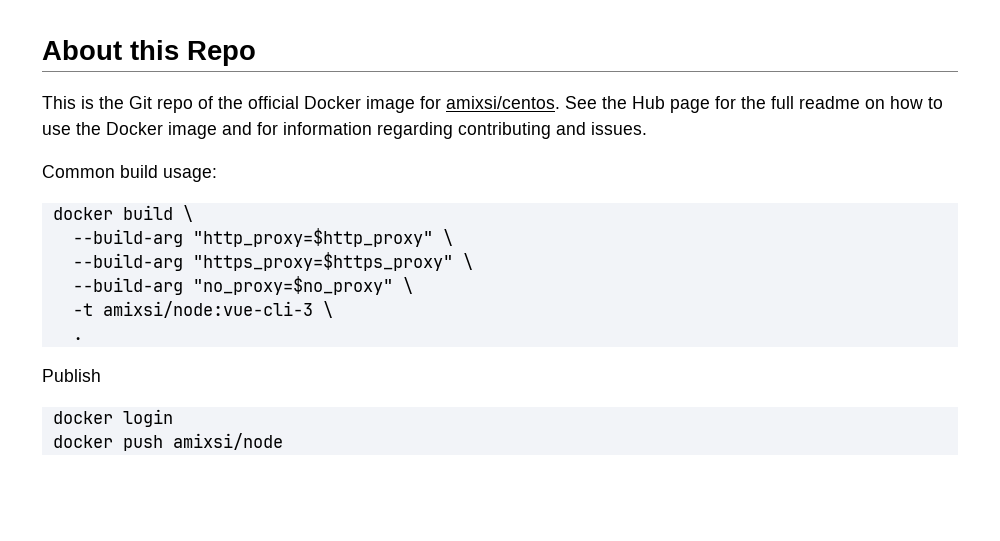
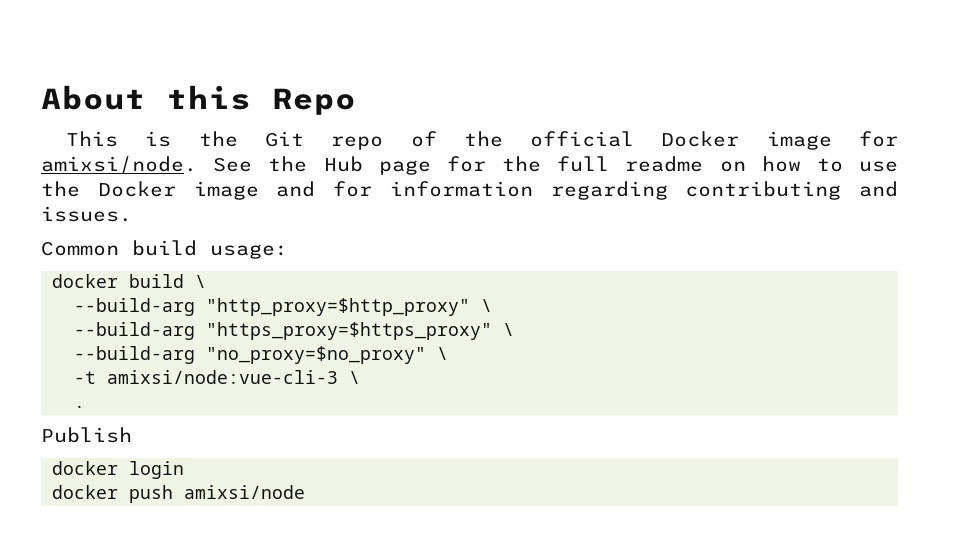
[446,96,560,109] amixsi/centos. -> [41,156,197,174] amixsi/node.

